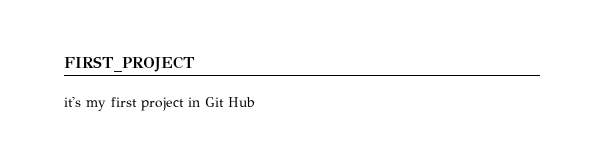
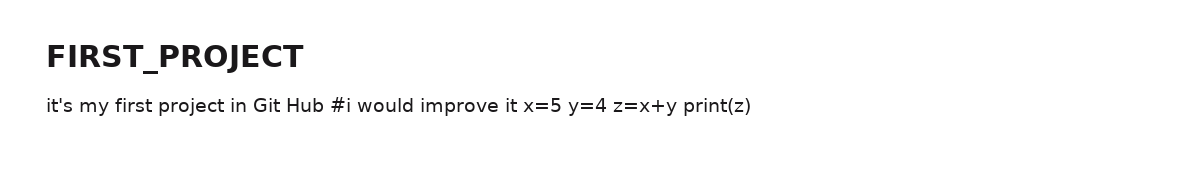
(255, 102) none -> [330,97,751,116] #i would improve it x=5 y=4 z=x+y print(z)

